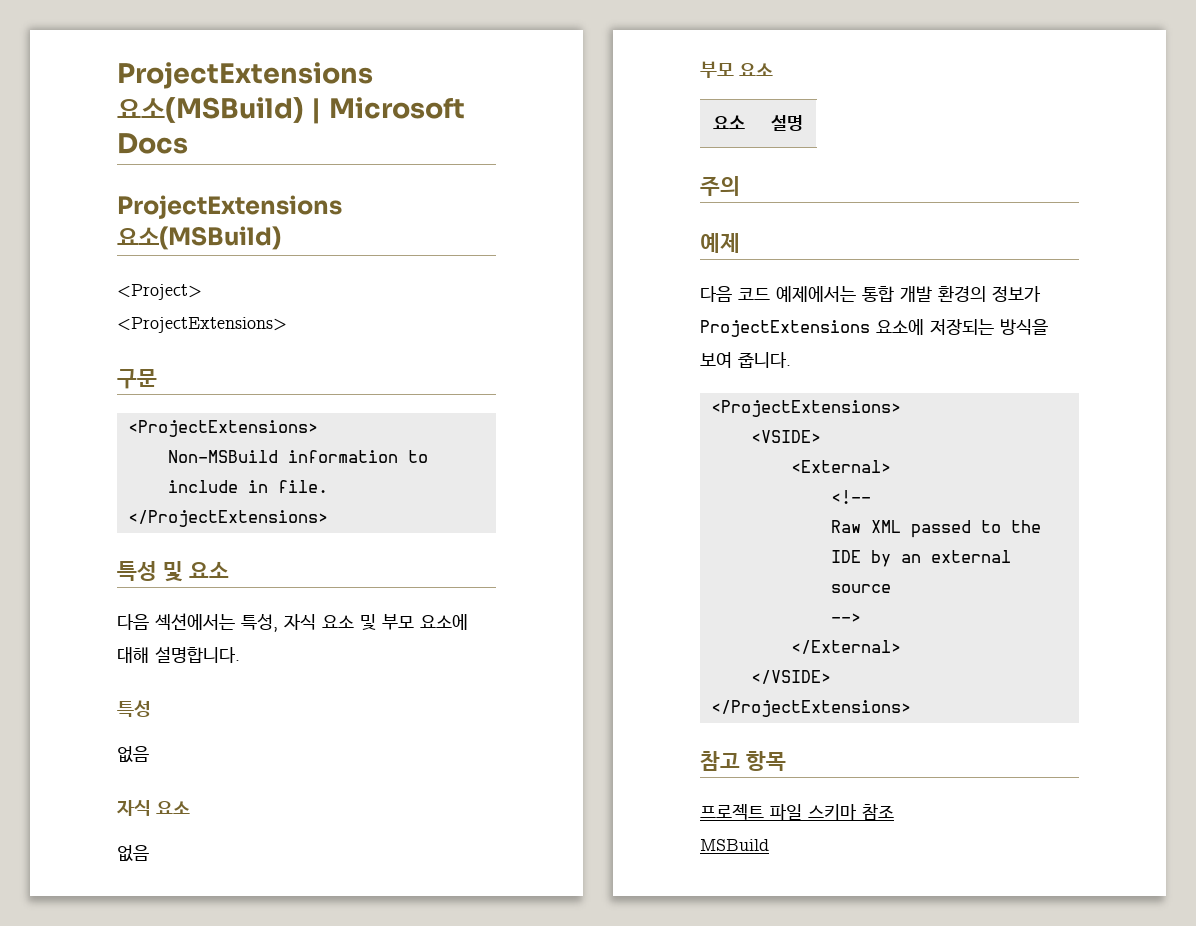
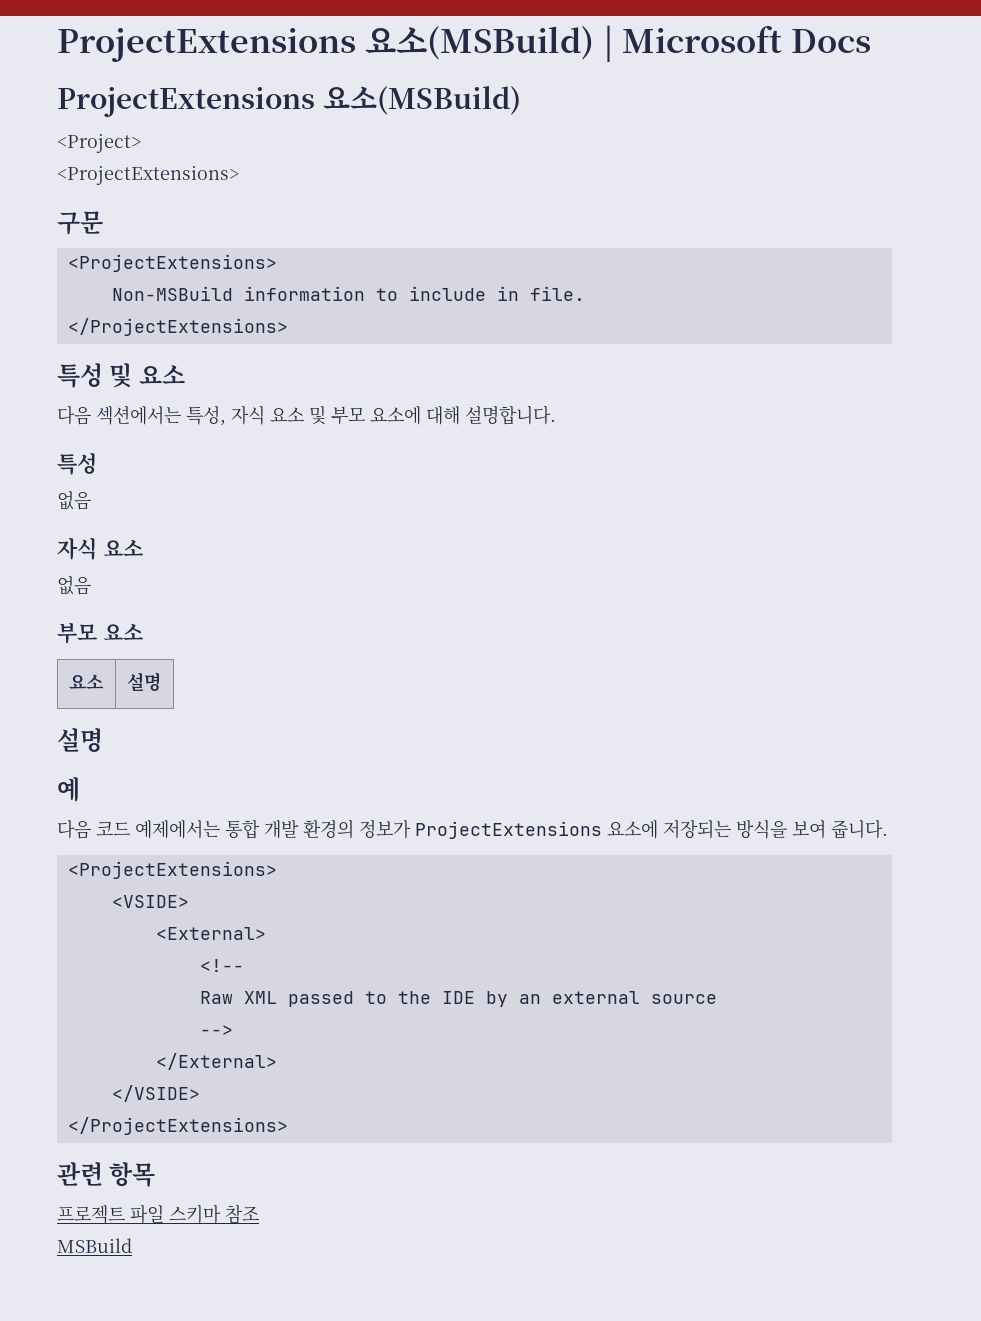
[700,176,740,196] [700,233,740,253] 주의 // 예제 -> [57,728,103,752] [57,777,80,802] 설명 // 예
[700,751,740,771] 참고 -> [57,1162,103,1186] 관련

